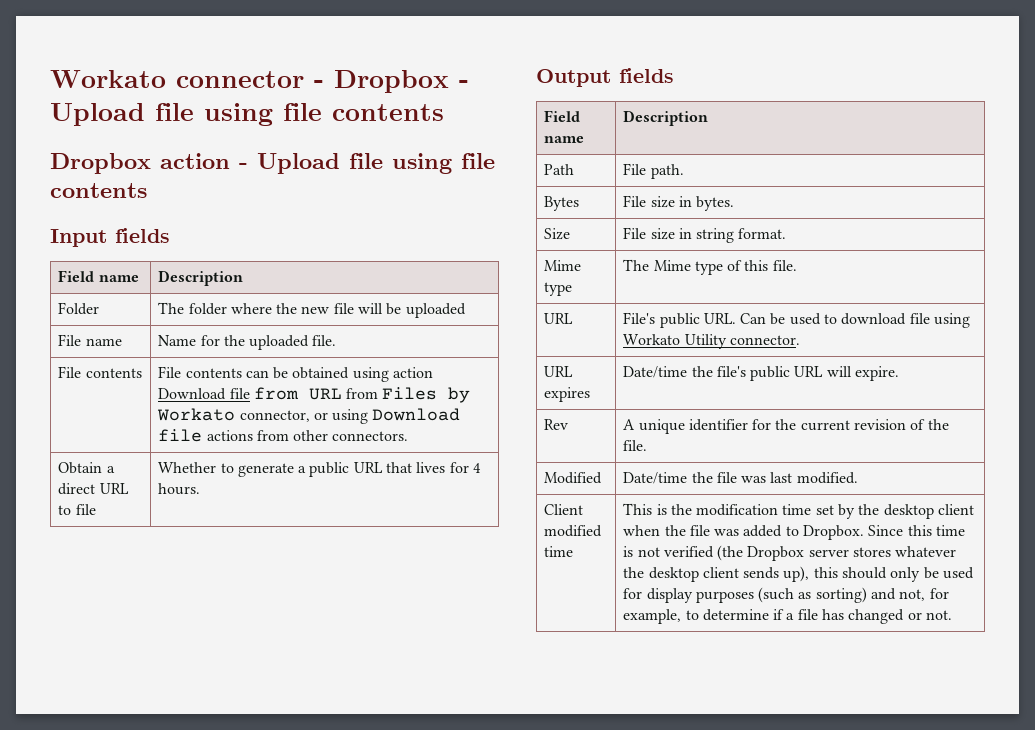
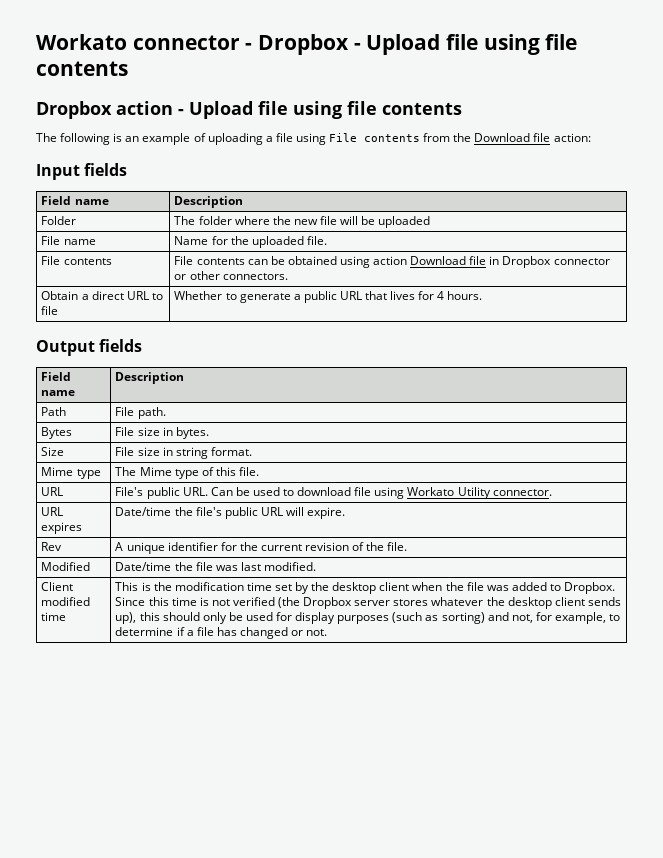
(147, 190) none -> [36,133,591,145] // The following is an example of uploading a file using File contents from the Download file action:
[253,387,471,403] [157,408,461,424] [158,429,289,442] from URL from Files by Workato connector, or using Download file actions from -> [489,256,610,268] [174,274,187,280] in Dropbox connector or

